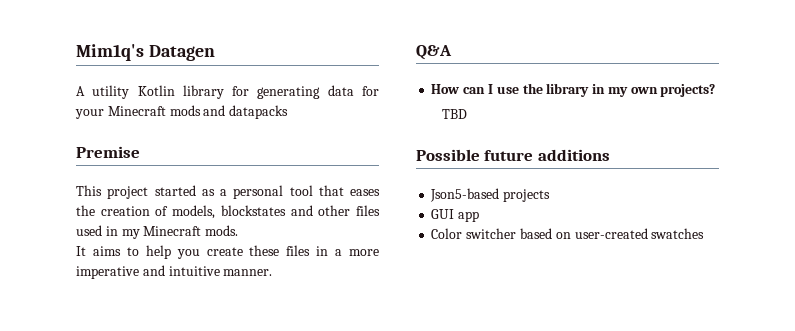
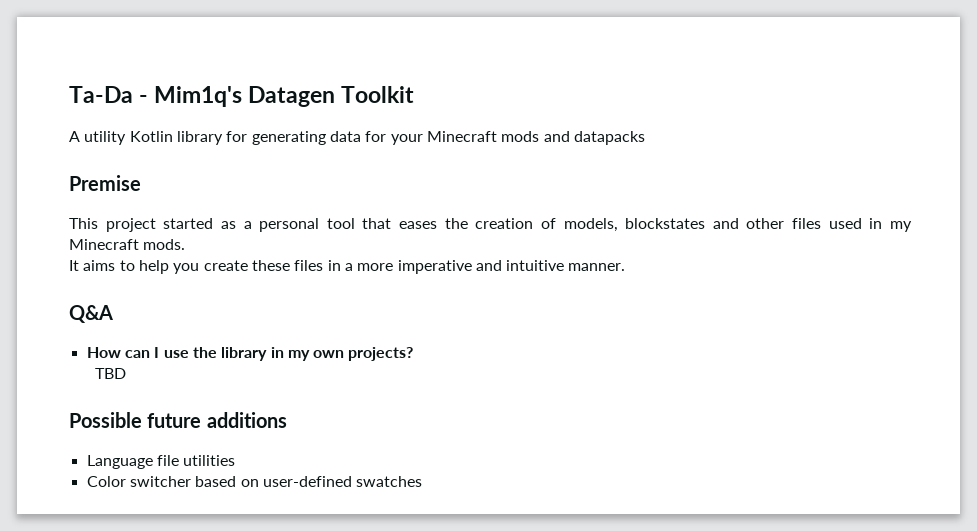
(76, 52) none -> [69,86,149,103] Ta-Da -
(215, 53) none -> [341,86,415,103] Toolkit
[430,188,551,202] [431,209,480,222] Json5-based projects // GUI app -> [86,455,236,469] Language file utilities
[574,228,648,239] user-created -> [262,476,352,487] user-defined

